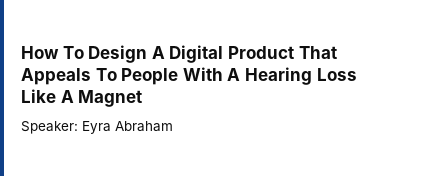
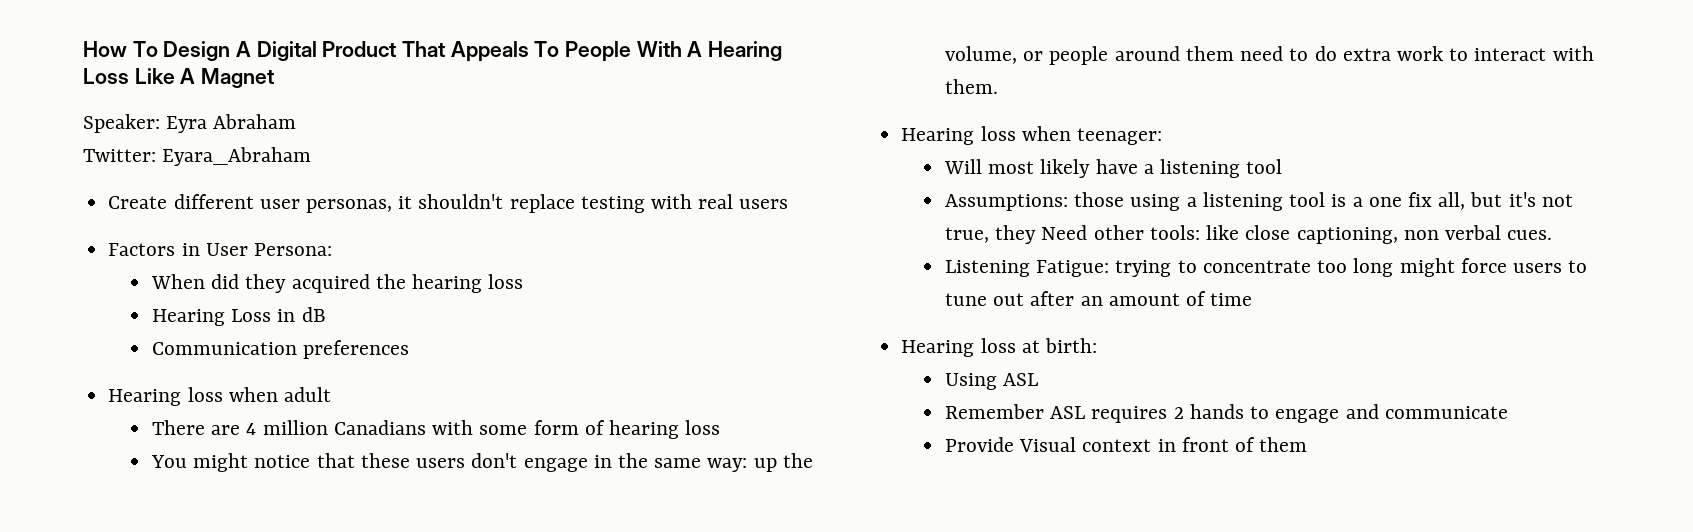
(173, 126) none -> [83,147,312,166] [108,194,789,213] [108,243,332,256] [151,274,524,293] [152,307,326,326] [152,340,410,359] [108,387,331,406] [152,420,721,439] [151,453,813,472] [945,46,1594,65] [945,79,999,94] [901,126,1162,145] [944,159,1283,178] [945,192,1573,211] [945,225,1553,244] [945,258,1588,277] [945,291,1253,306] [901,338,1097,357] [945,373,1039,390] [945,404,1508,423] [945,437,1308,452] // Twitter: Eyara_Abraham // Create different user personas, it shouldn't replace testing with real users // Factors in User Persona: // When did they acquired the hearing loss // Hearing Loss in dB // Communication preferences // Hearing loss when adult // There are 4 million Canadians with some form of hearing loss // You might notice that these users don't engage in the same way: up the volume, or people around them need to do extra work to interact with them. // Hearing loss when teenager: // Will most likely have a listening tool // Assumptions: those using a listening tool is a one fix all, but it's not true, they Need other tools: like close captioning, non verbal cues. // Listening Fatigue: trying to concentrate too long might force users to tune out after an amount of time // Hearing loss at birth: // Using ASL // Remember ASL requires 2 hands to engage and communicate // Provide Visual context in front of them

